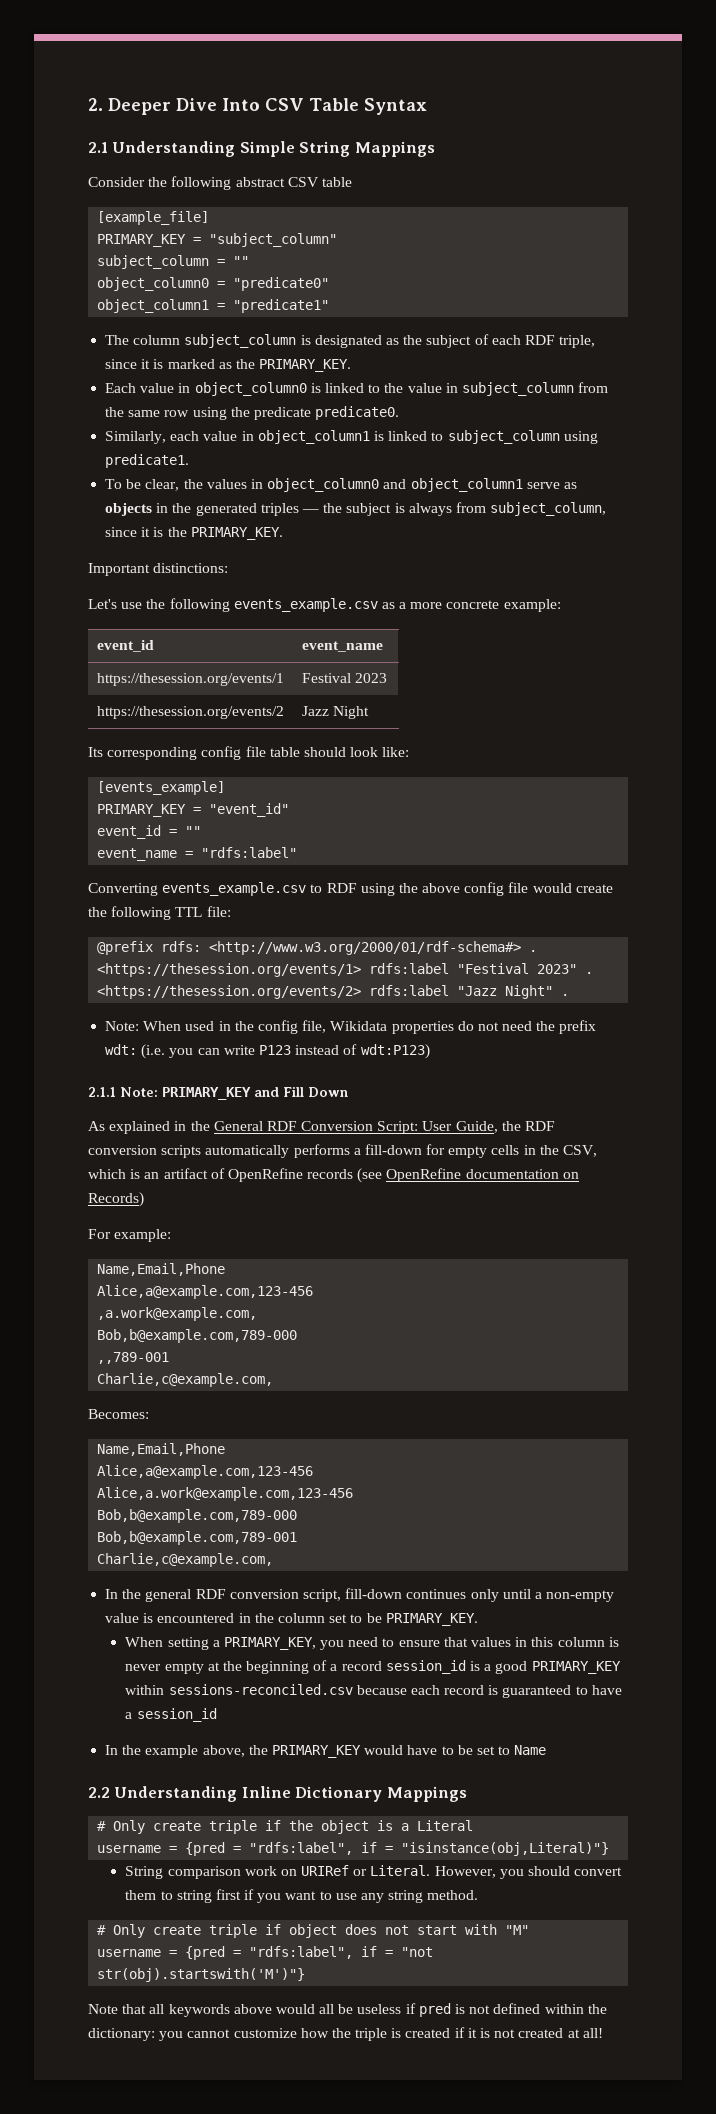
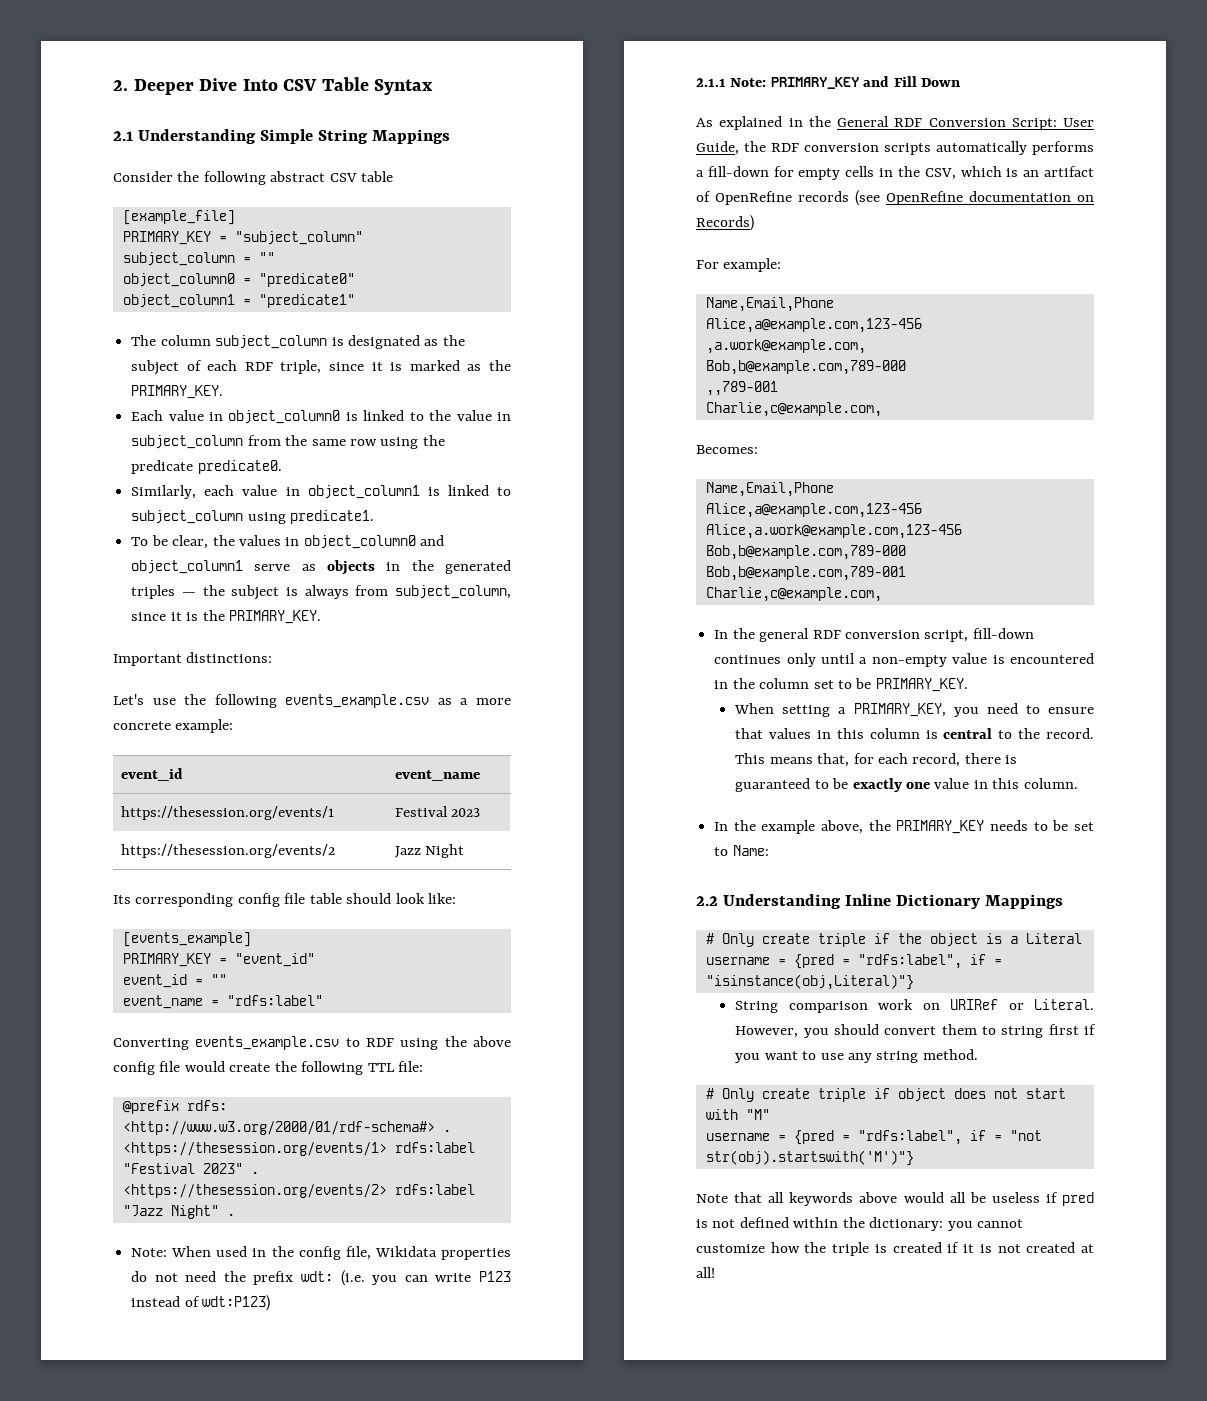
[125,1660,621,1674] [125,1684,622,1698] [125,1708,217,1722] never empty at the beginning of a record session_id is a good PRIMARY_KEY within sessions-reconciled.csv because each record is guaranteed to have a session_id -> [943,728,1094,739] [735,753,1018,767] [735,778,1078,792] central to the record. This means that, for each record, there is guaranteed to be exactly one value in this column.
[364,1745,438,1755] would have -> [990,820,1029,831] needs
[514,1745,547,1755] Name -> [732,845,769,856] Name:

